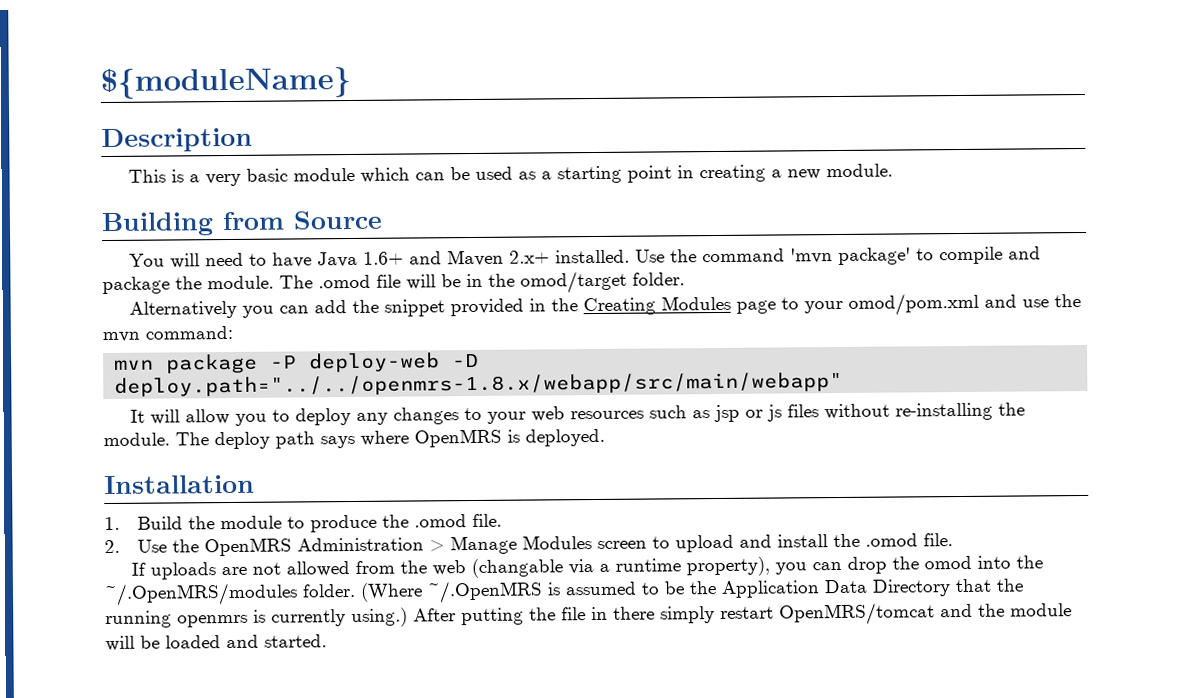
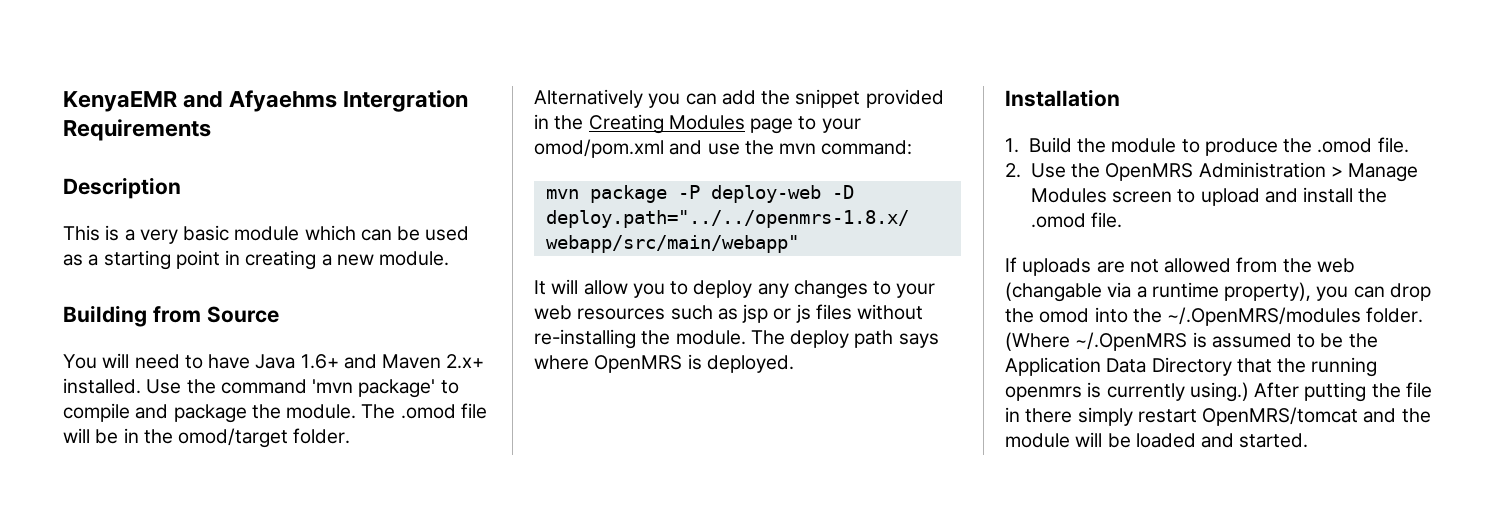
[100,66,351,100] ${moduleName} -> [63,90,469,112] [63,119,211,141] KenyaEMR and Afyaehms Intergration Requirements

